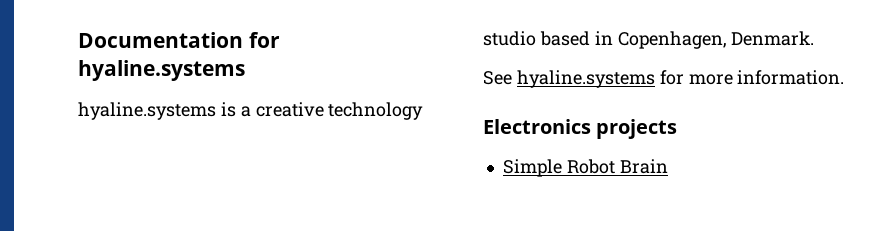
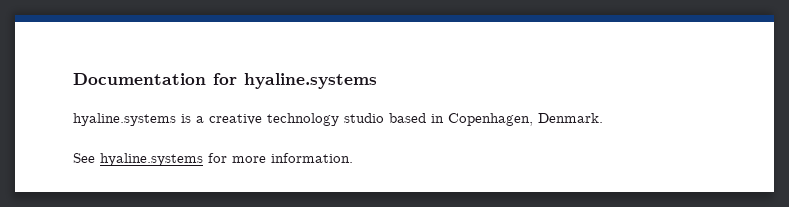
[483,119,678,139] [502,159,668,177] // Electronics projects // Simple Robot Brain -> (353, 158) none

